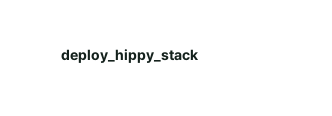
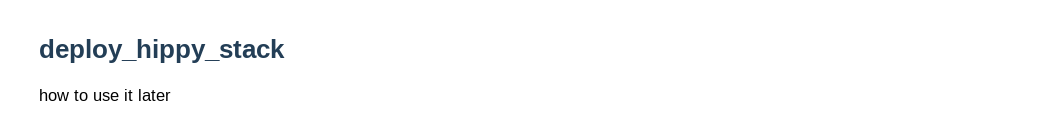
(199, 56) none -> [39,89,171,101] // how to use it later

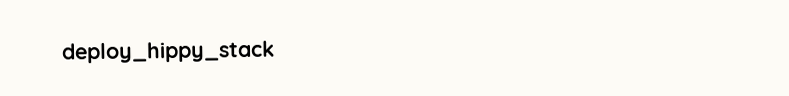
[39,89,171,101] // how to use it later -> (275, 52) none

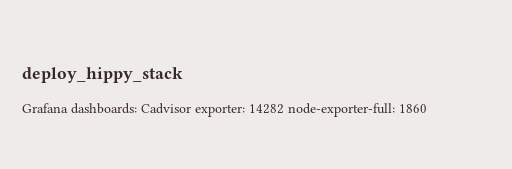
(275, 52) none -> [22,103,427,117] // Grafana dashboards: Cadvisor exporter: 14282 node-exporter-full: 1860

